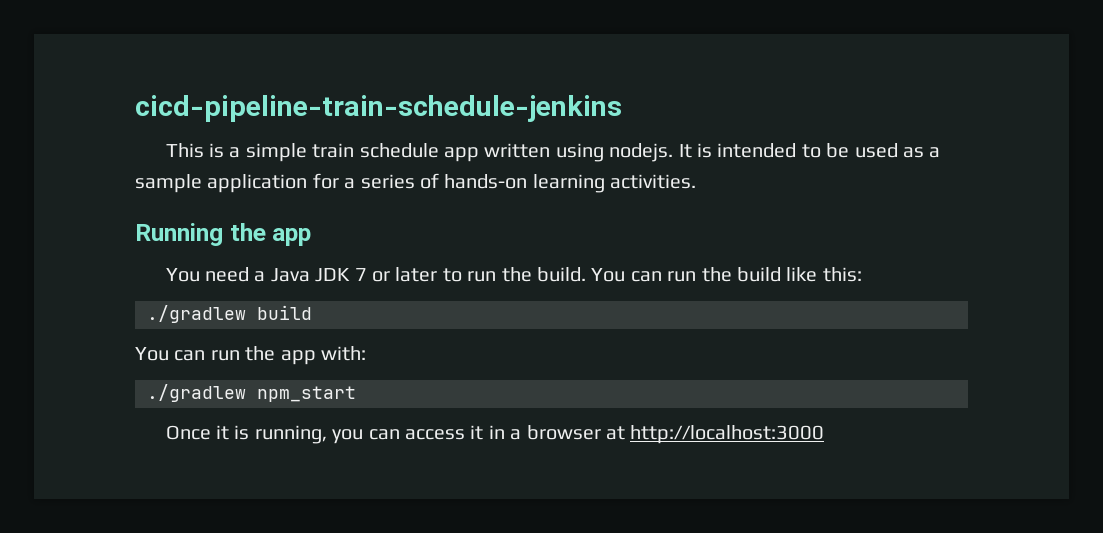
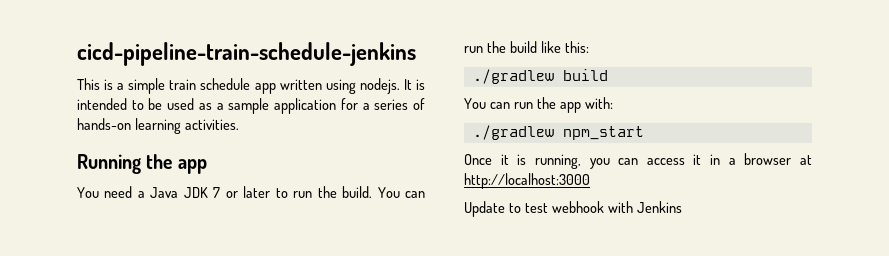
(825, 434) none -> [464,201,682,217] // Update to test webhook with Jenkins

